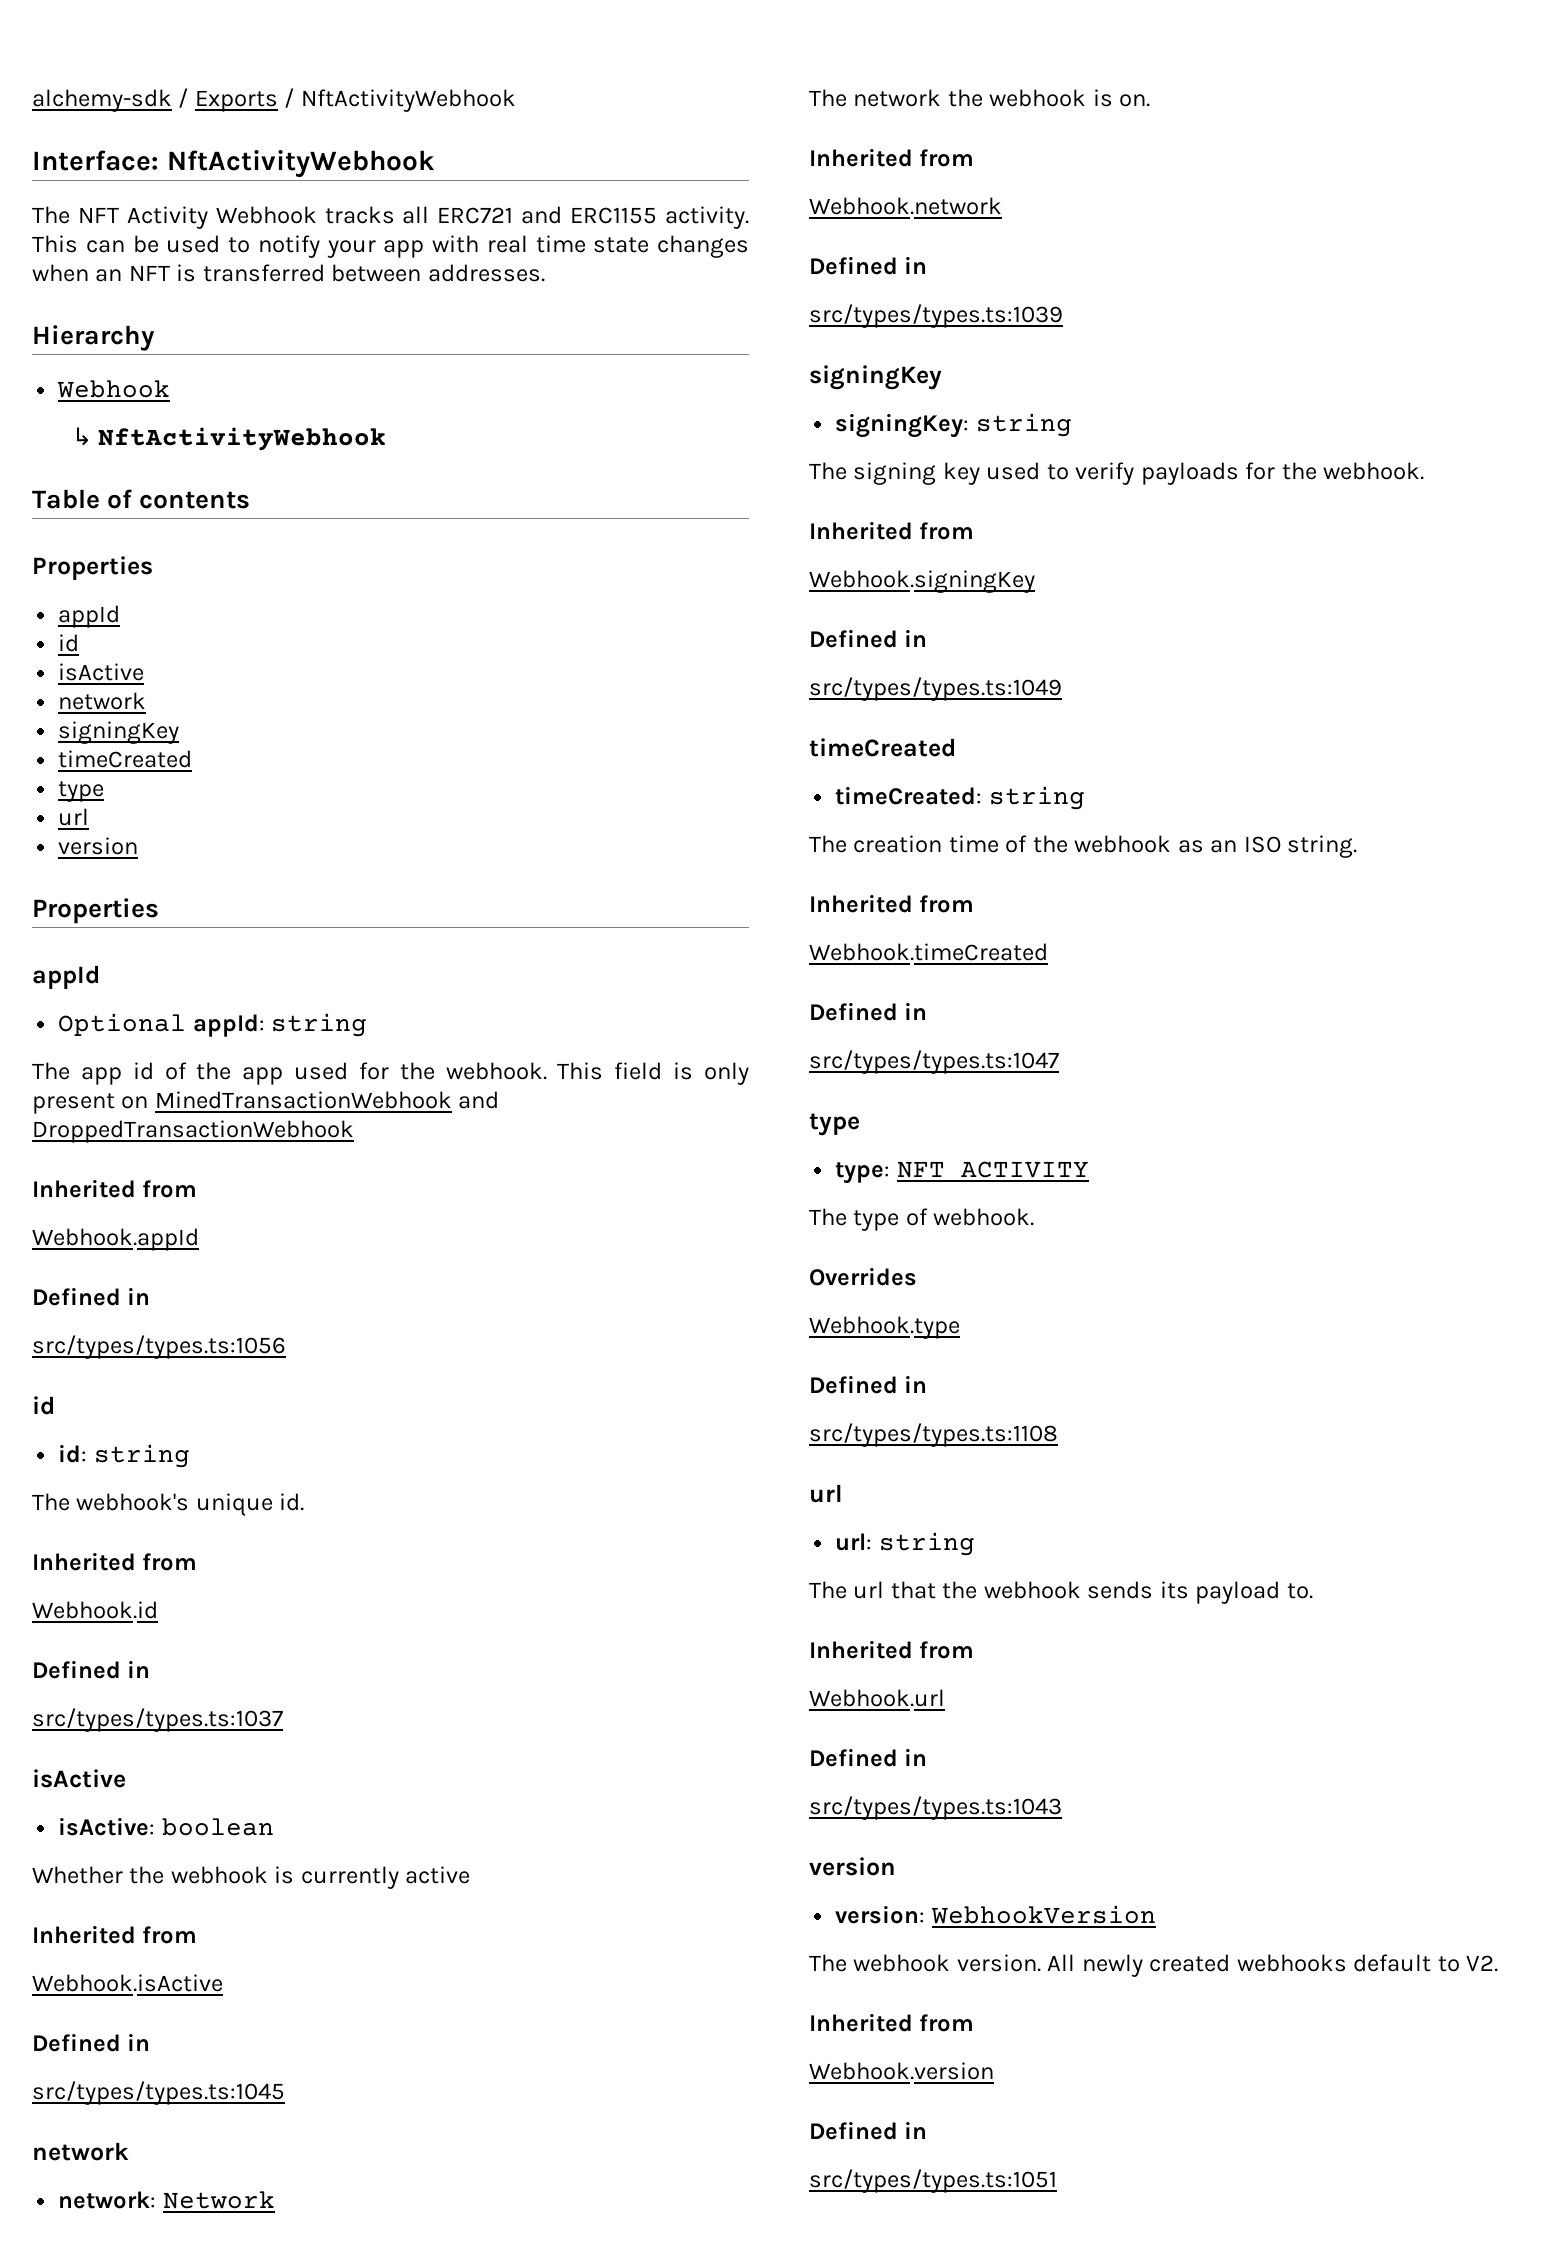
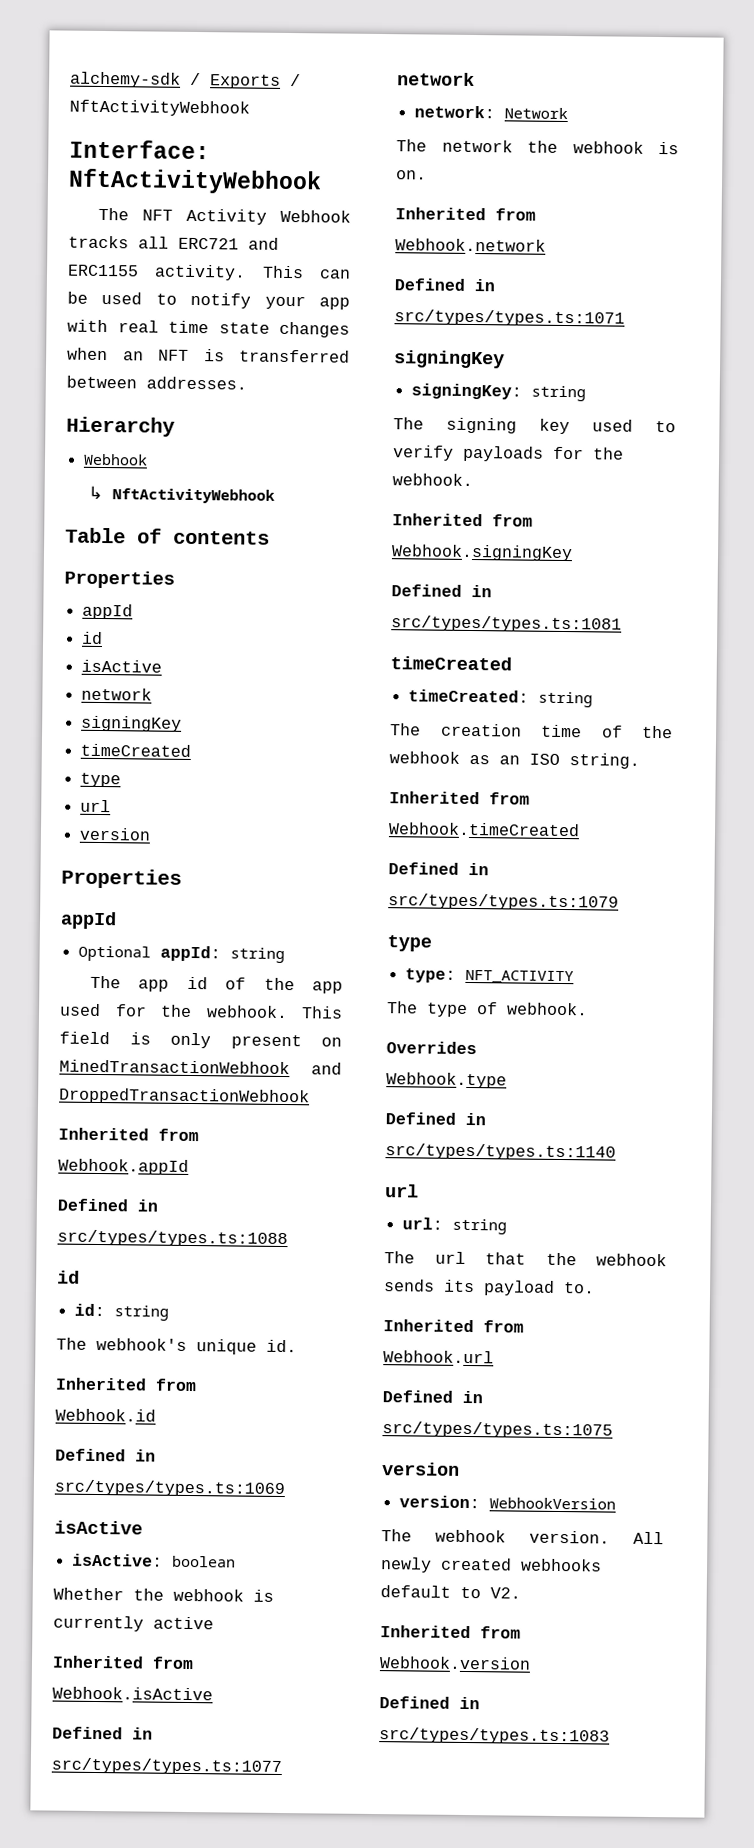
[32,1335,286,1359] src/types/types.ts:1056 -> [57,1229,288,1248] src/types/types.ts:1088
[32,1708,283,1732] src/types/types.ts:1037 -> [54,1479,285,1498] src/types/types.ts:1069
[32,2081,285,2105] src/types/types.ts:1045 -> [51,1757,282,1776] src/types/types.ts:1077
[809,304,1063,328] src/types/types.ts:1039 -> [394,309,625,327] src/types/types.ts:1071
[809,677,1062,701] src/types/types.ts:1049 -> [391,615,622,633] src/types/types.ts:1081
[809,1050,1059,1074] src/types/types.ts:1047 -> [388,893,619,911] src/types/types.ts:1079
[809,1423,1058,1447] src/types/types.ts:1108 -> [385,1143,616,1161] src/types/types.ts:1140
[809,1796,1062,1820] src/types/types.ts:1043 -> [382,1421,613,1439] src/types/types.ts:1075
[809,2169,1057,2193] src/types/types.ts:1051 -> [379,1727,610,1745] src/types/types.ts:1083

